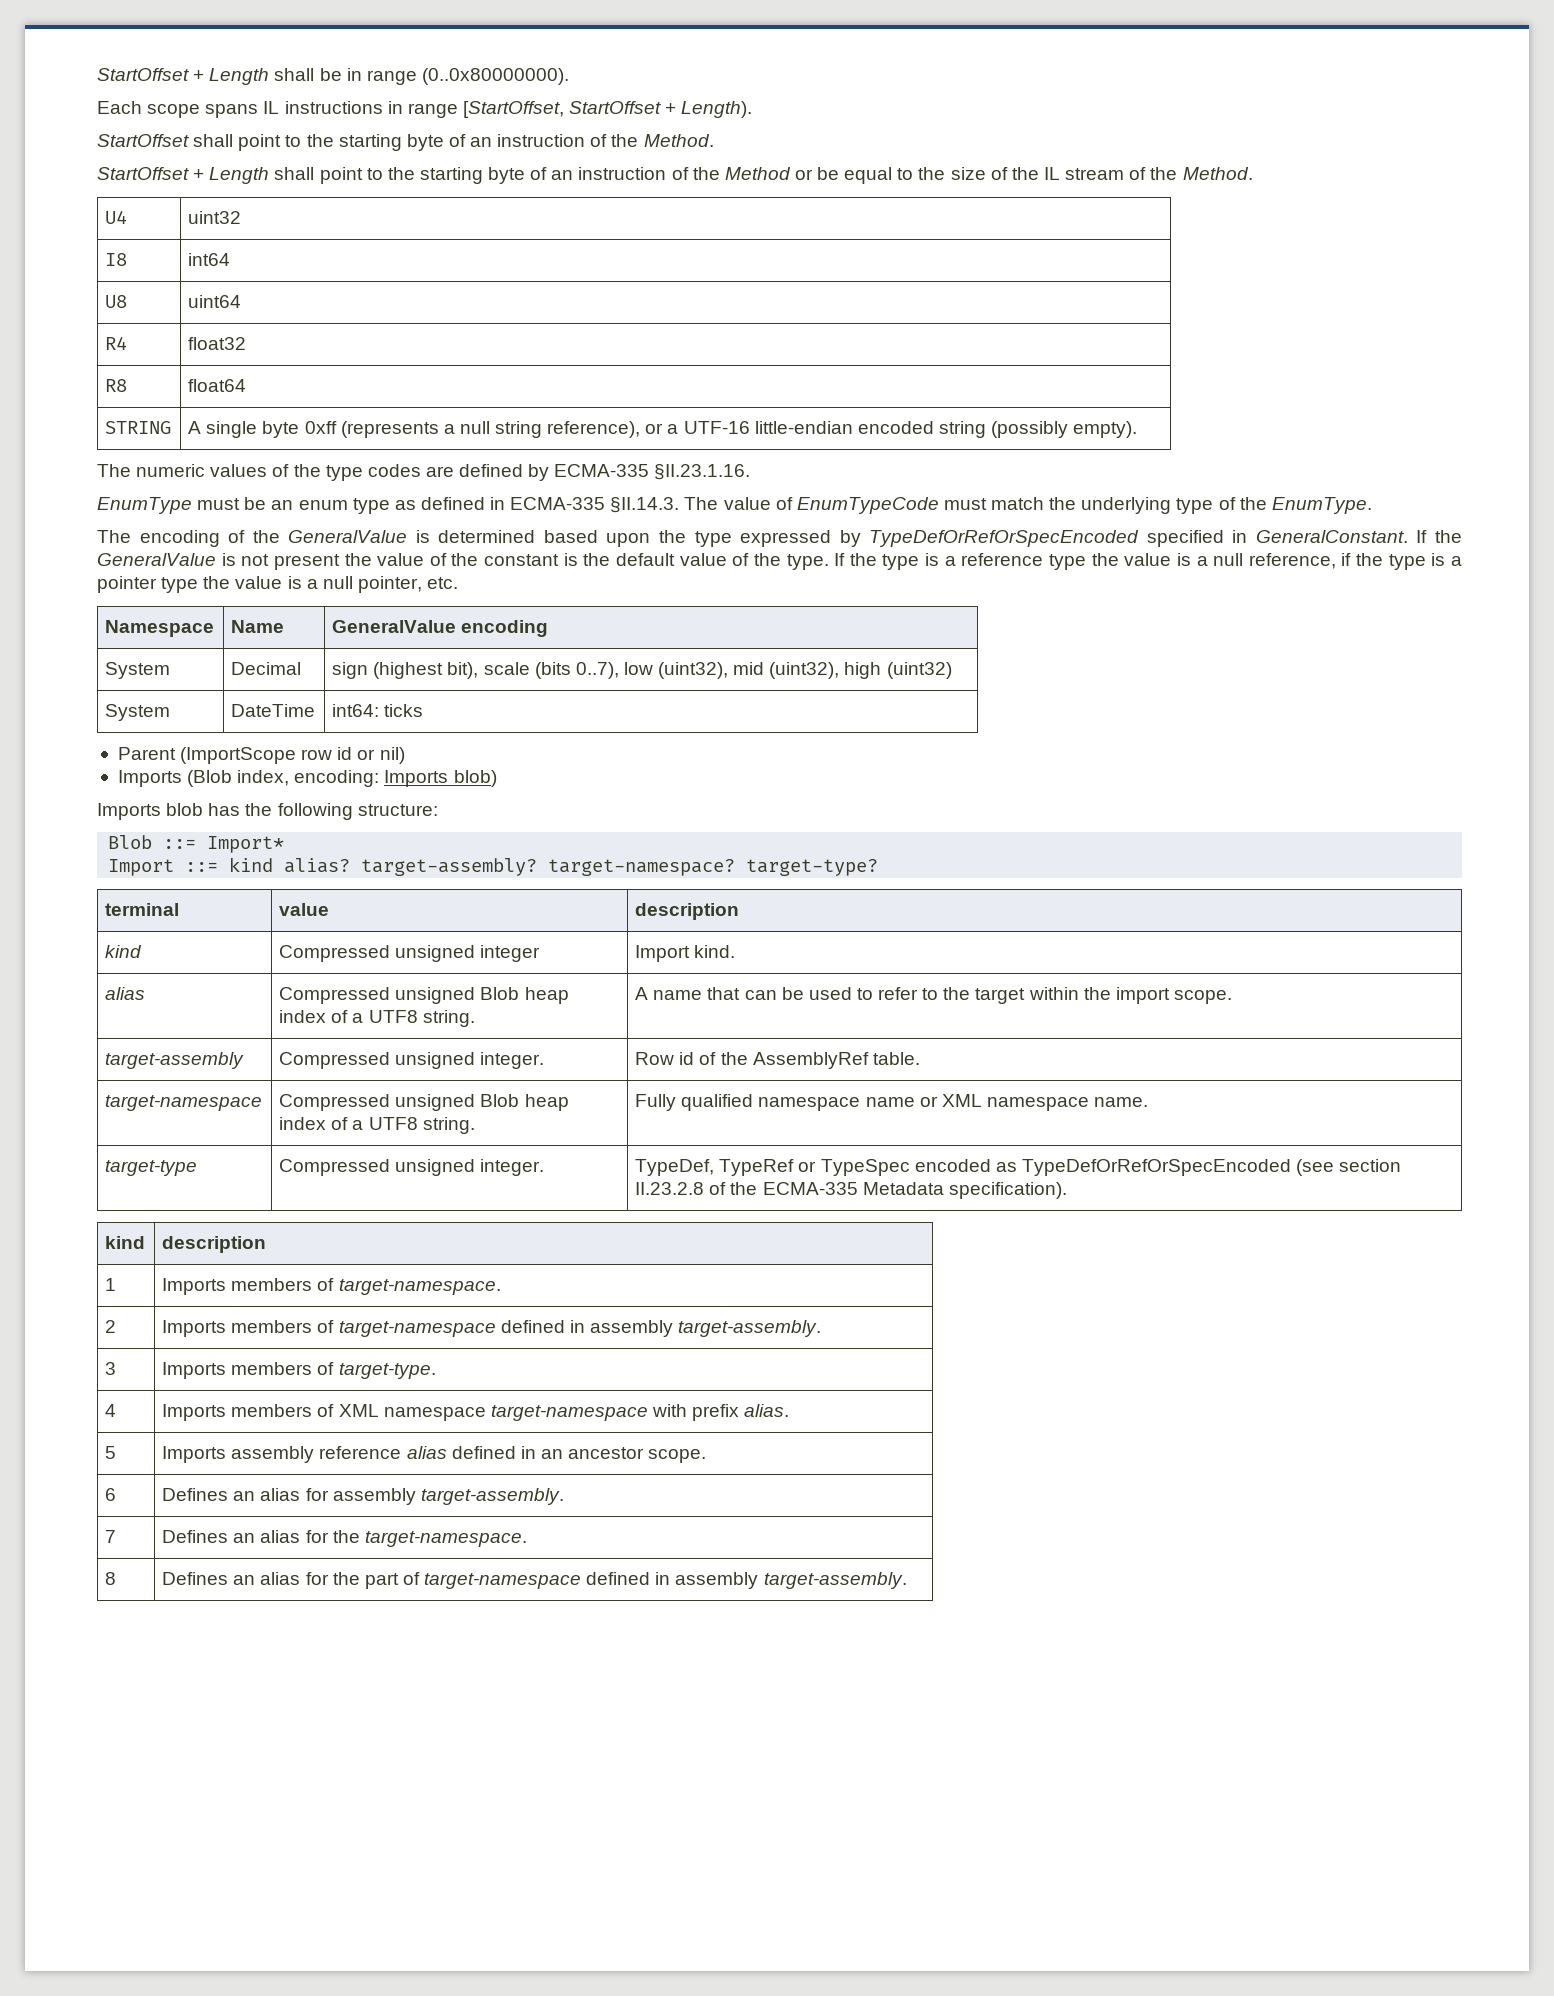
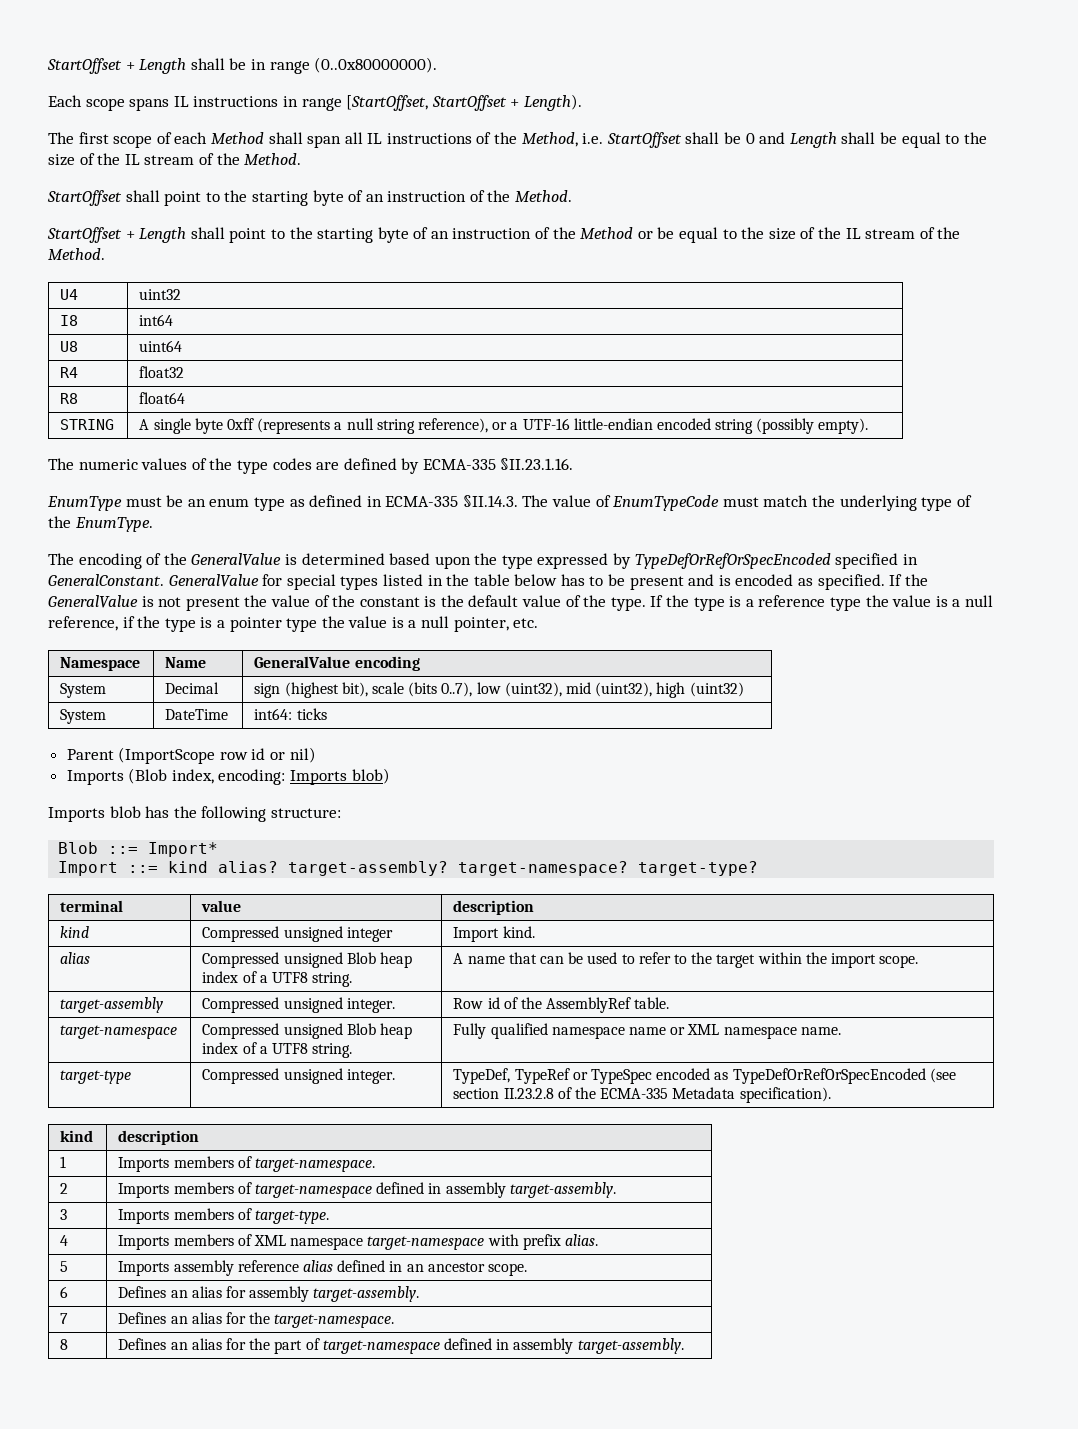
(753, 109) none -> [48,132,987,148] [48,153,302,166] // The first scope of each Method shall span all IL instructions of the Method, i.e. StartOffset shall be 0 and Length shall be equal to the size of the IL stream of the Method.
(1408, 536) none -> [168,574,885,590] GeneralValue for special types listed in the table below has to be present and is encoded as specified.

